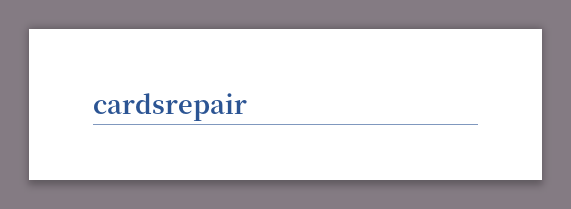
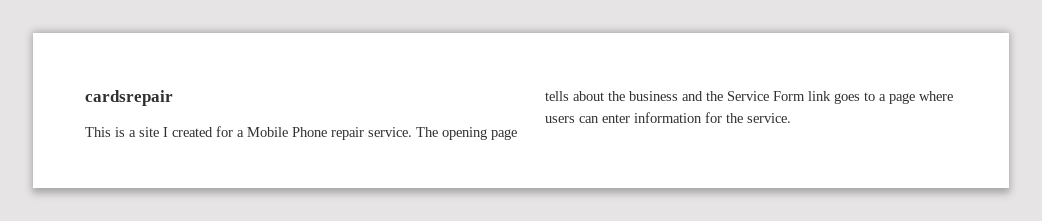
(247, 107) none -> [85,126,517,140] [545,91,953,104] [545,112,791,123] // This is a site I created for a Mobile Phone repair service. The opening page tells about the business and the Service Form link goes to a page where users can enter information for the service.

